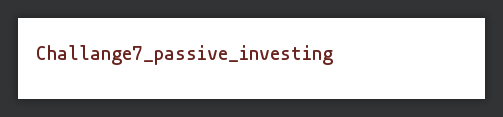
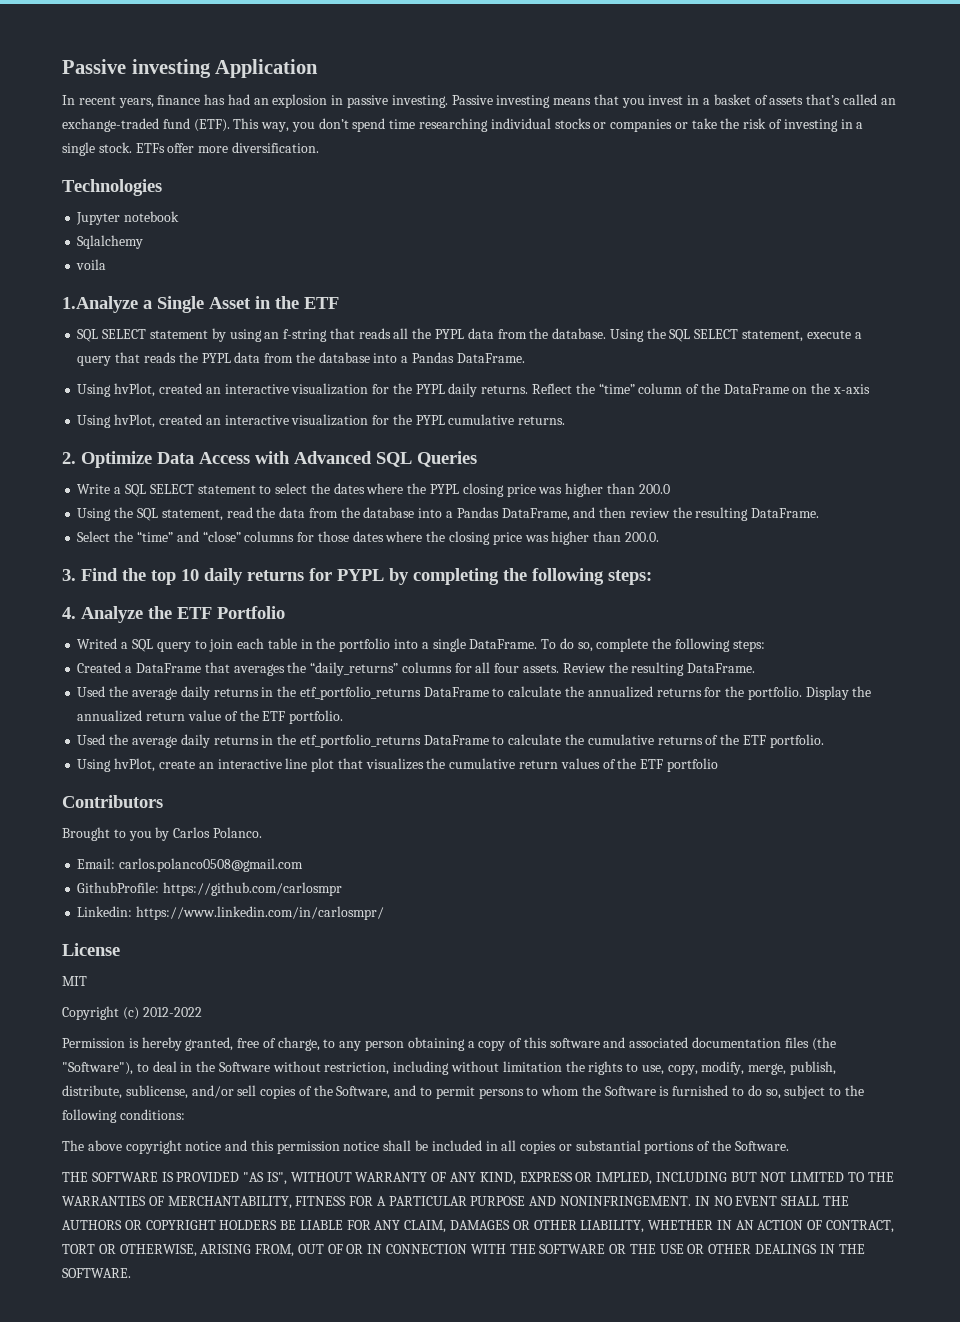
[36,45,333,65] Challange7_passive_investing -> [62,59,319,78] [62,94,896,108] [62,118,864,132] [62,142,319,156] [62,179,162,196] [76,211,180,225] [77,235,144,249] [76,259,107,270] [62,296,339,313] [77,328,862,342] [77,352,525,366] [77,383,870,397] [77,414,566,428] [62,451,477,468] [77,483,670,497] [77,507,820,521] [77,531,659,545] [62,568,652,585] [62,606,285,623] [77,638,765,652] [77,662,756,676] [77,686,872,700] [77,710,344,724] [77,734,824,748] [77,758,718,772] [62,795,163,808] [62,827,262,841] [77,858,304,872] [77,882,343,896] [77,906,385,920] [62,943,120,956] [62,976,87,986] [62,1006,202,1020] [62,1037,836,1051] [62,1061,837,1075] [62,1085,864,1099] [62,1109,185,1123] [62,1140,789,1154] [62,1172,894,1185] [62,1196,849,1209] [62,1220,895,1233] [62,1244,865,1257] [62,1268,131,1278] Passive investing Application // In recent years, finance has had an explosion in passive investing. Passive investing means that you invest in a basket of assets that’s called an exchange-traded fund (ETF). This way, you don’t spend time researching individual stocks or companies or take the risk of investing in a single stock. ETFs offer more diversification. // Technologies // Jupyter notebook // Sqlalchemy // voila // 1.Analyze a Single Asset in the ETF // SQL SELECT statement by using an f-string that reads all the PYPL data from the database. Using the SQL SELECT statement, execute a query that reads the PYPL data from the database into a Pandas DataFrame. // Using hvPlot, created an interactive visualization for the PYPL daily returns. Reflect the “time” column of the DataFrame on the x-axis // Using hvPlot, created an interactive visualization for the PYPL cumulative returns. // 2. Optimize Data Access with Advanced SQL Queries // Write a SQL SELECT statement to select the dates where the PYPL closing price was higher than 200.0 // Using the SQL statement, read the data from the database into a Pandas DataFrame, and then review the resulting DataFrame. // Select the “time” and “close” columns for those dates where the closing price was higher than 200.0. // 3. Find the top 10 daily returns for PYPL by completing the following steps: // 4. Analyze the ETF Portfolio // Writed a SQL query to join each table in the portfolio into a single DataFrame. To do so, complete the following steps: // Created a DataFrame that averages the “daily_returns” columns for all four assets. Review the resulting DataFrame. // Used the average daily returns in the etf_portfolio_returns DataFrame to calculate the annualized returns for the portfolio. Display the annualized return value of the ETF portfolio. // Used the average daily returns in the etf_portfolio_returns DataFrame to calculate the cumulative returns of the ETF portfolio. // Using hvPlot, create an interactive line plot that visualizes the cumulative return values of the ETF portfolio // Contributors // Brought to you by Carlos Polanco. // Email: carlos.polanco0508@gmail.com // GithubProfile: https://github.com/carlosmpr // Linkedin: https://www.linkedin.com/in/carlosmpr/ // License // MIT // Copyright (c) 2012-2022 // Permission is hereby granted, free of charge, to any person obtaining a copy of this software and associated documentation files (the "Software"), to deal in the Software without restriction, including without limitation the rights to use, copy, modify, merge, publish, distribute, sublicense, and/or sell copies of the Software, and to permit persons to whom the Software is furnished to do so, subject to the following conditions: // The above copyright notice and this permission notice shall be included in all copies or substantial portions of the Software. // THE SOFTWARE IS PROVIDED "AS IS", WITHOUT WARRANTY OF ANY KIND, EXPRESS OR IMPLIED, INCLUDING BUT NOT LIMITED TO THE WARRANTIES OF MERCHANTABILITY, FITNESS FOR A PARTICULAR PURPOSE AND NONINFRINGEMENT. IN NO EVENT SHALL THE AUTHORS OR COPYRIGHT HOLDERS BE LIABLE FOR ANY CLAIM, DAMAGES OR OTHER LIABILITY, WHETHER IN AN ACTION OF CONTRACT, TORT OR OTHERWISE, ARISING FROM, OUT OF OR IN CONNECTION WITH THE SOFTWARE OR THE USE OR OTHER DEALINGS IN THE SOFTWARE.

